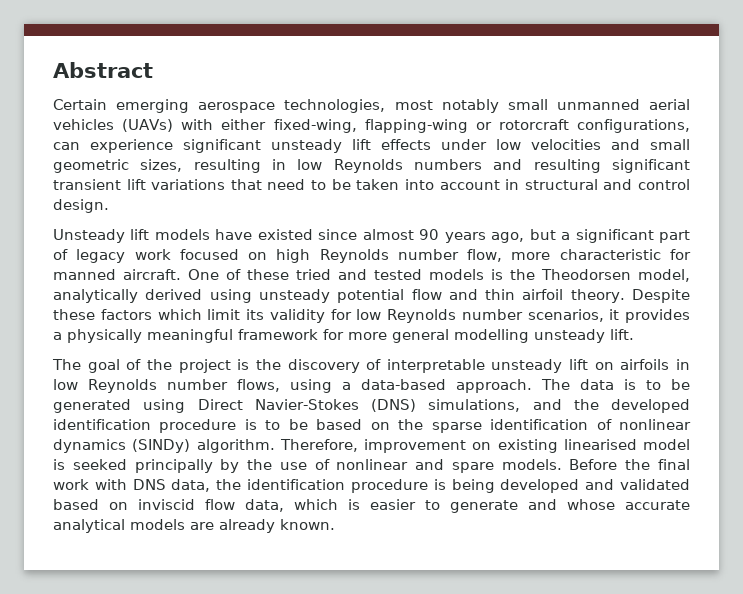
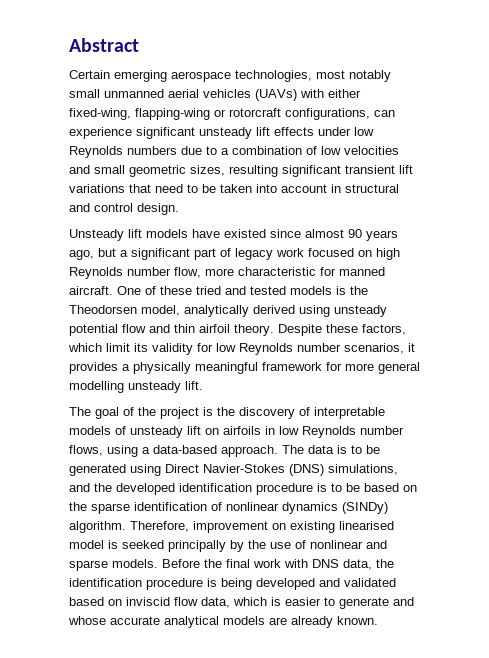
(521, 144) none -> [69,146,341,158] Reynolds numbers due to a combination of low
[272,159,601,173] in low Reynolds numbers and resulting -> (278, 171) none
[100,309,152,320] factors -> [362,324,406,335] factors,
(485, 366) none -> [69,426,126,435] models of
[451,462,494,473] spare -> [69,560,108,571] sparse

